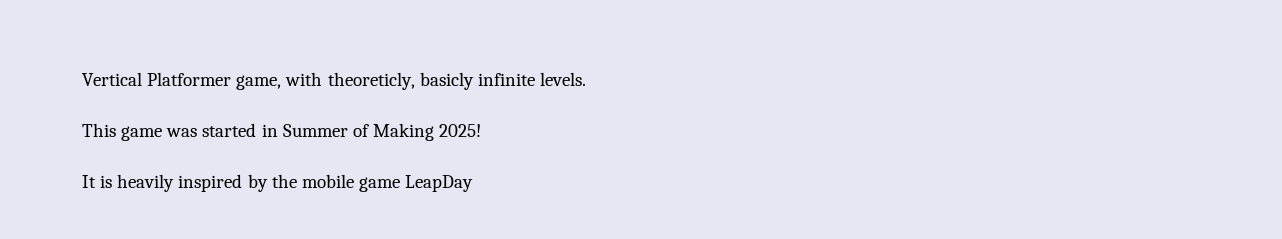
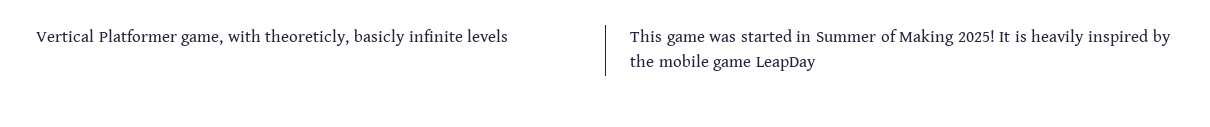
[539,72,586,86] levels. -> [467,29,509,42] levels
(482, 130) // -> (995, 36) none

